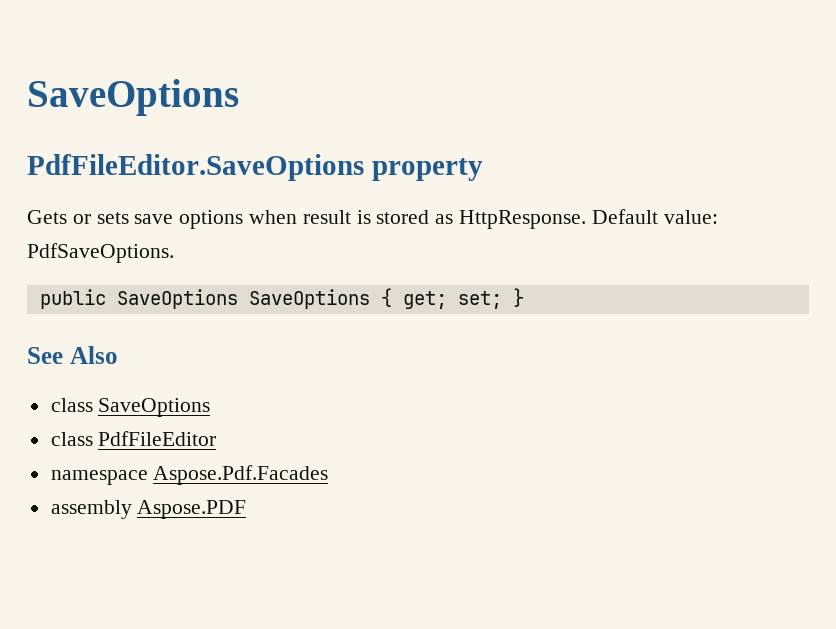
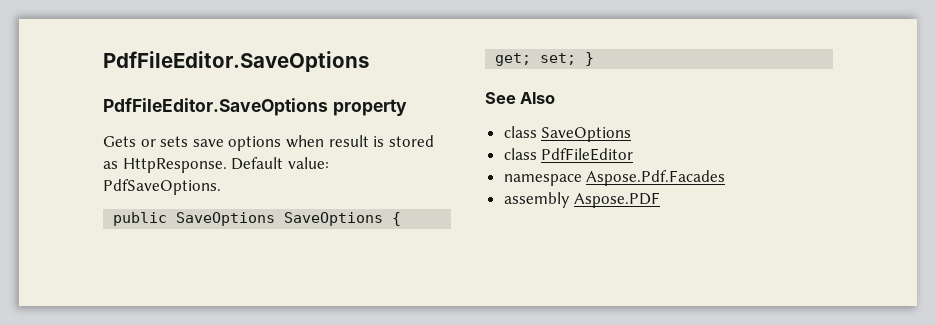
[27,79,239,116] SaveOptions -> [103,51,369,72] PdfFileEditor.SaveOptions

